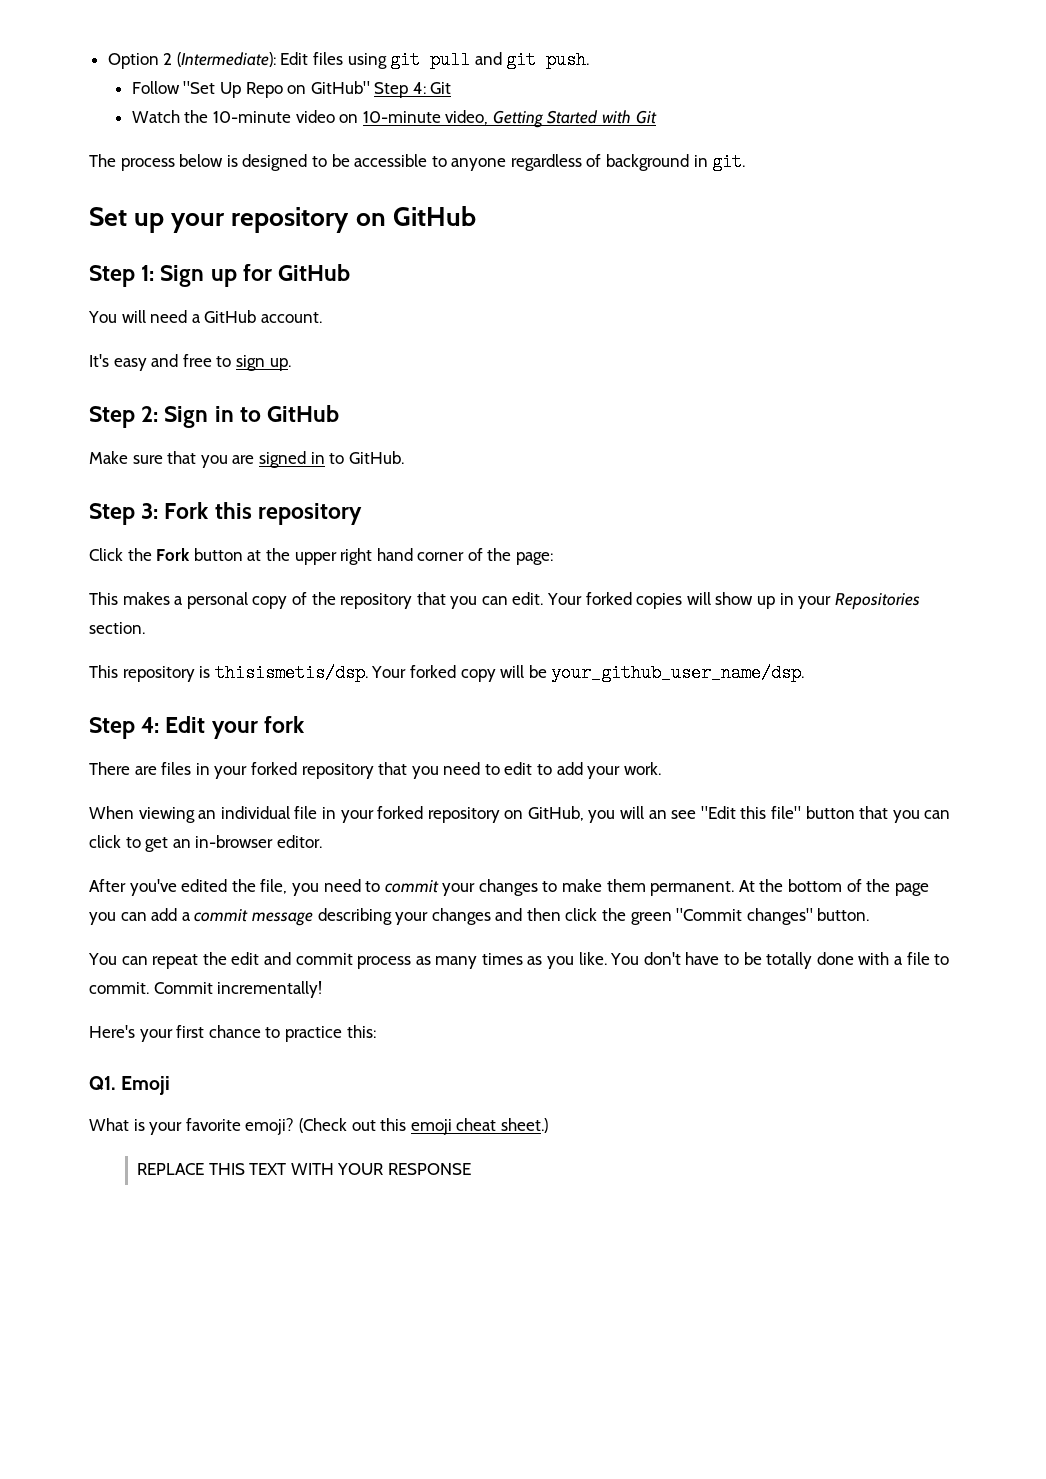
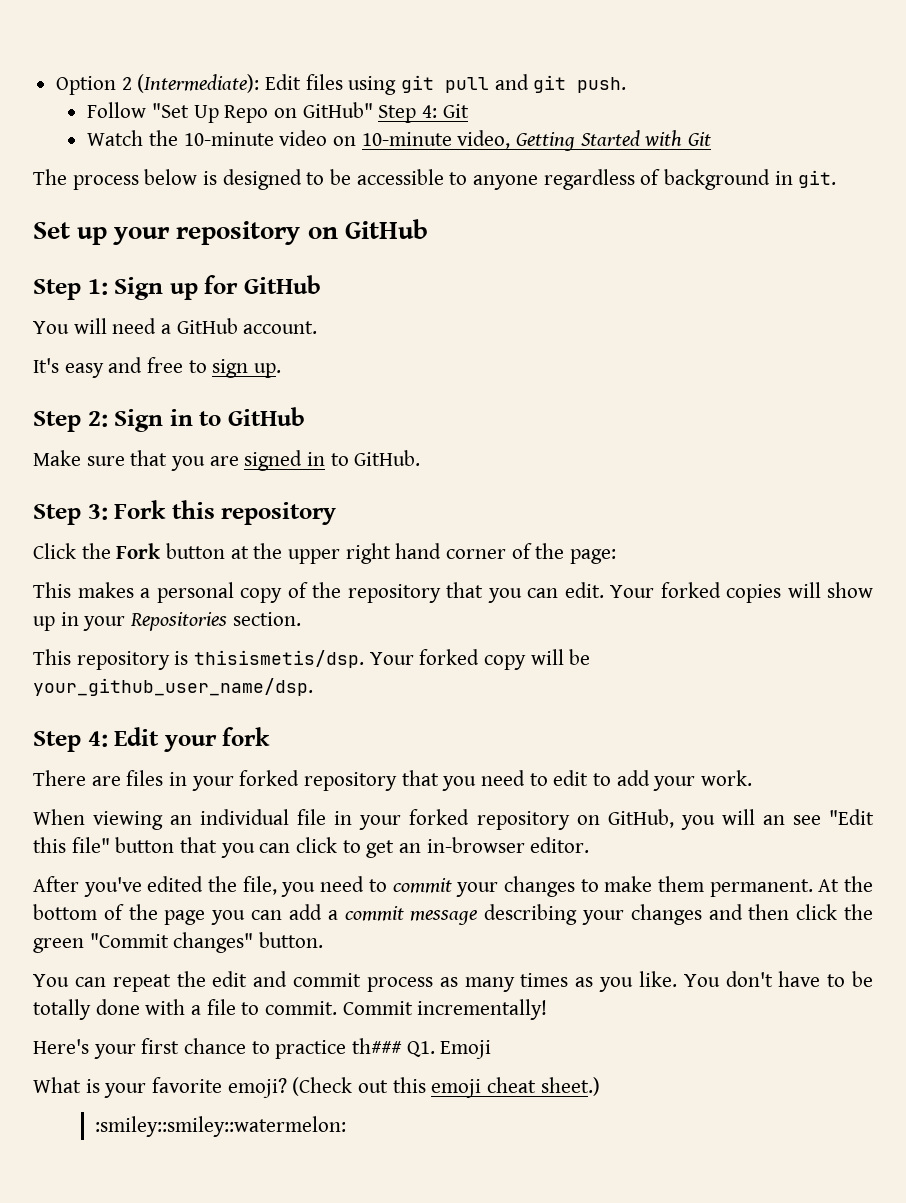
[346,1025,376,1038] this: // -> [352,1038,403,1054] th###
[137,1163,472,1175] REPLACE THIS TEXT WITH YOUR RESPONSE -> [95,1116,347,1137] :smiley::smiley::watermelon:

